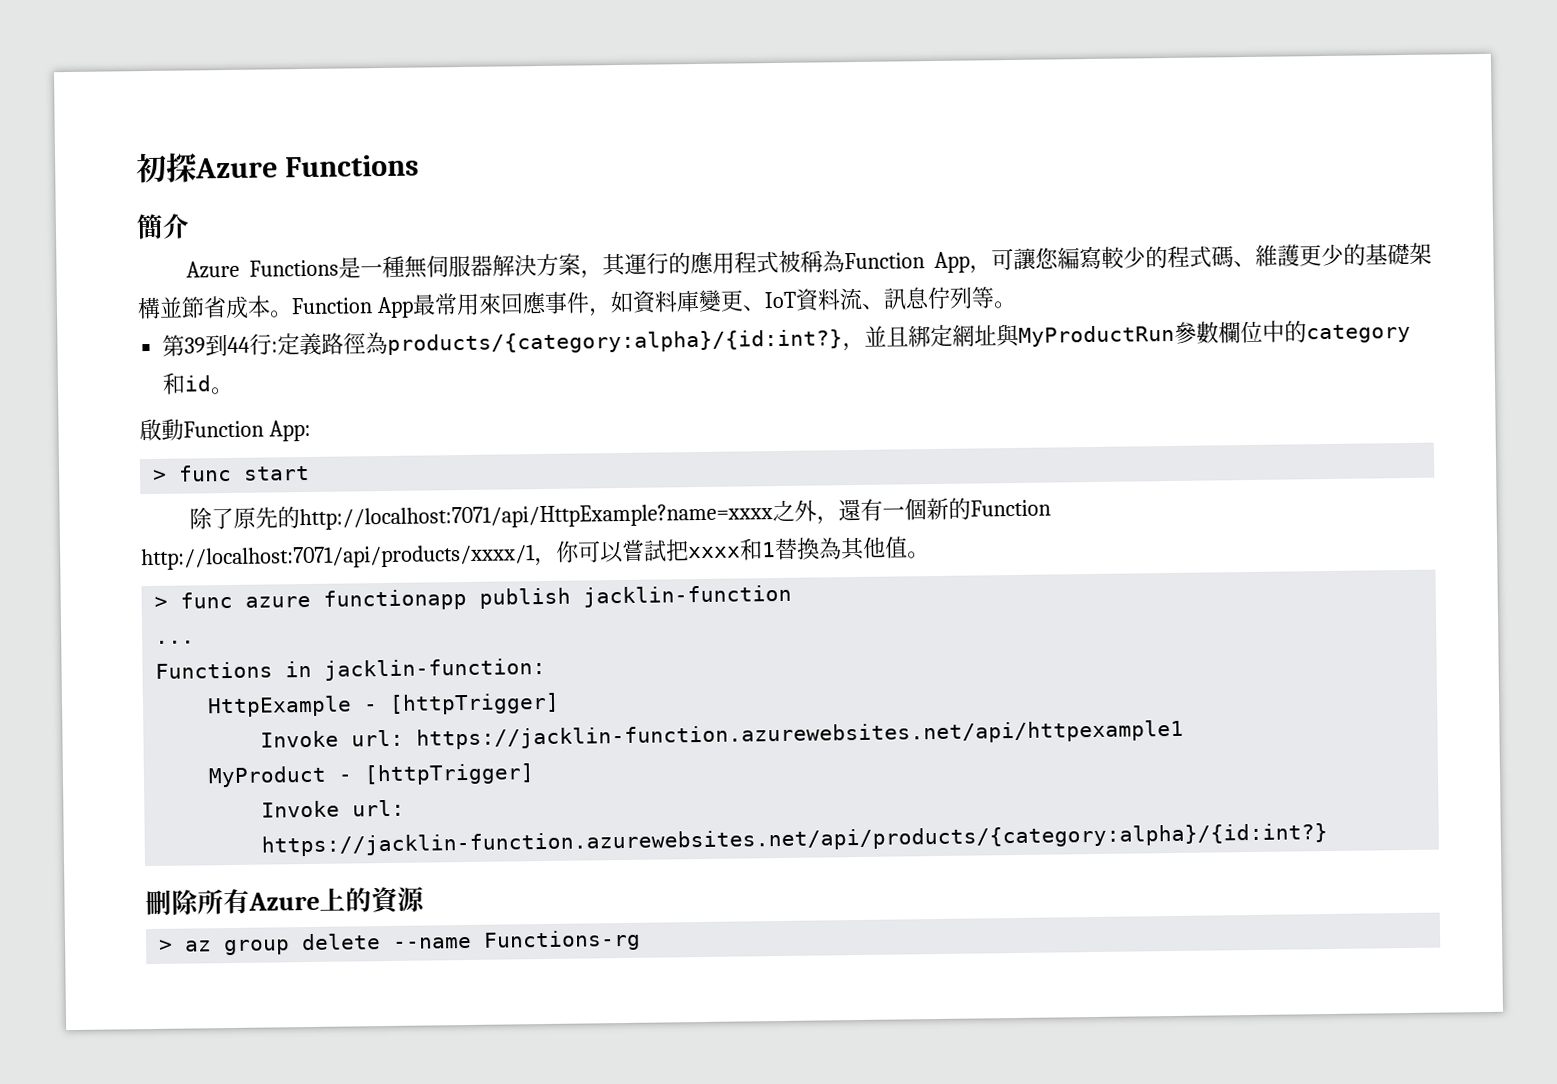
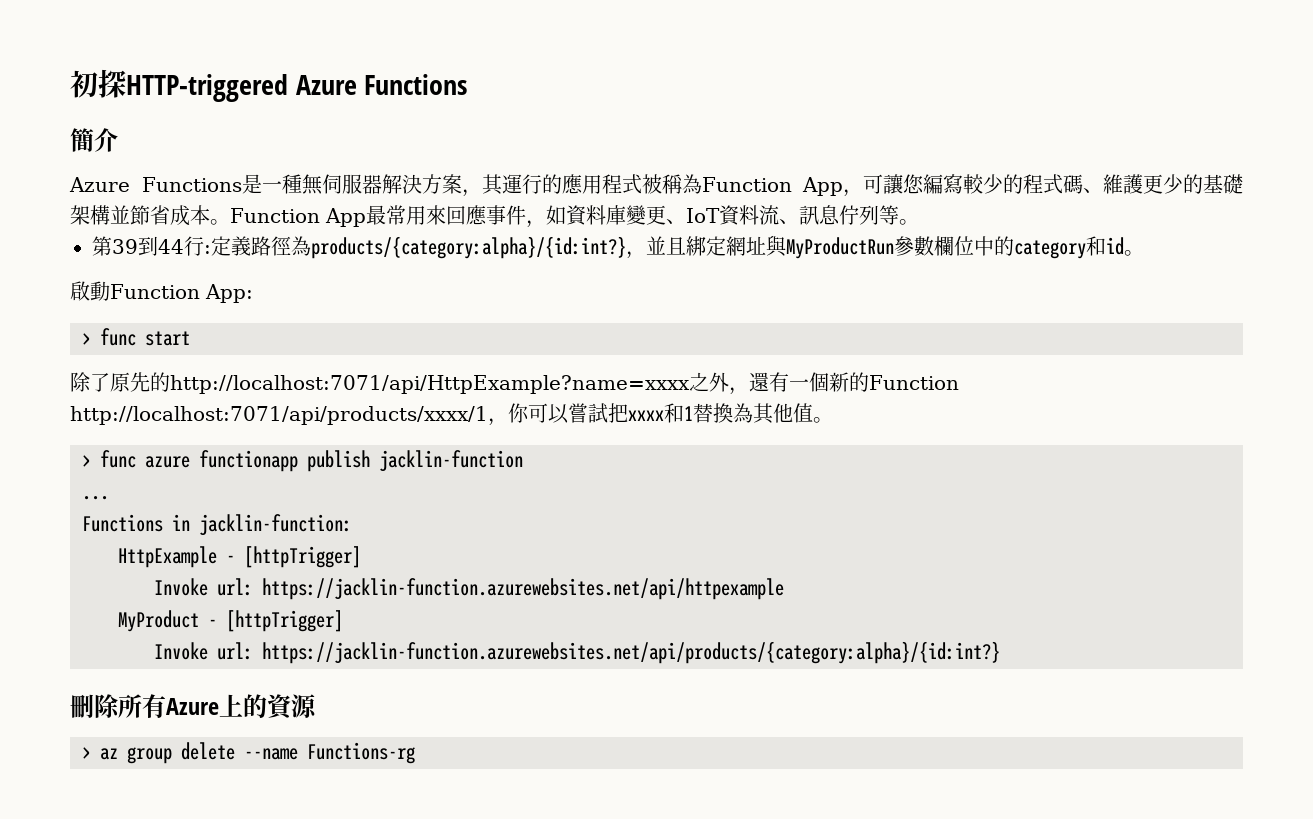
(197, 167) none -> [126,74,288,102] HTTP-triggered
[416,719,1185,750] https://jacklin-function.azurewebsites.net/api/httpexample1 -> [262,578,784,600] https://jacklin-function.azurewebsites.net/api/httpexample

